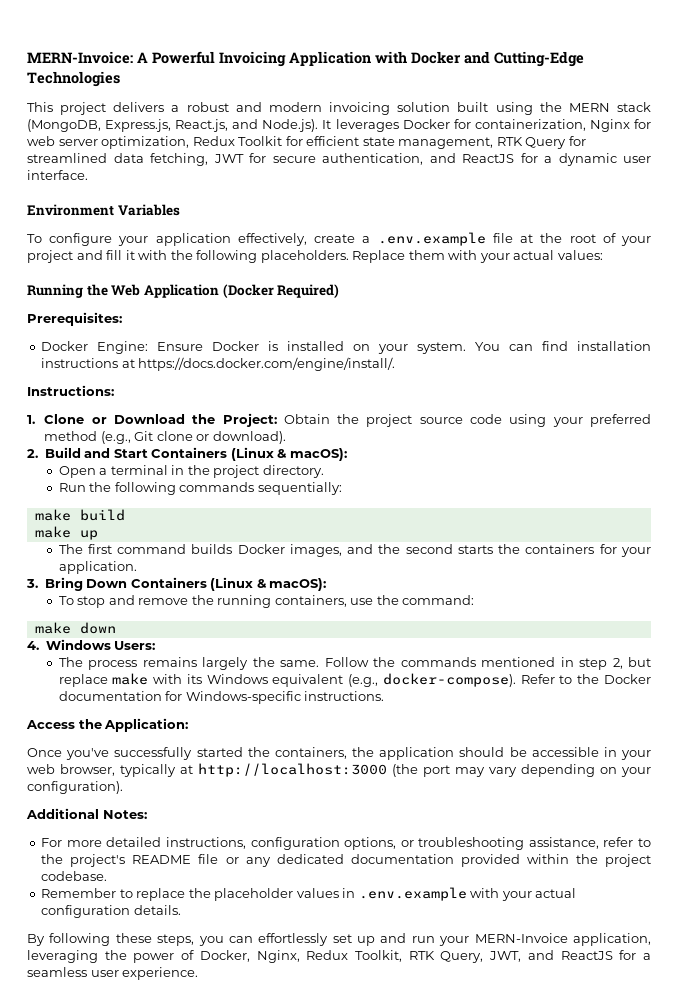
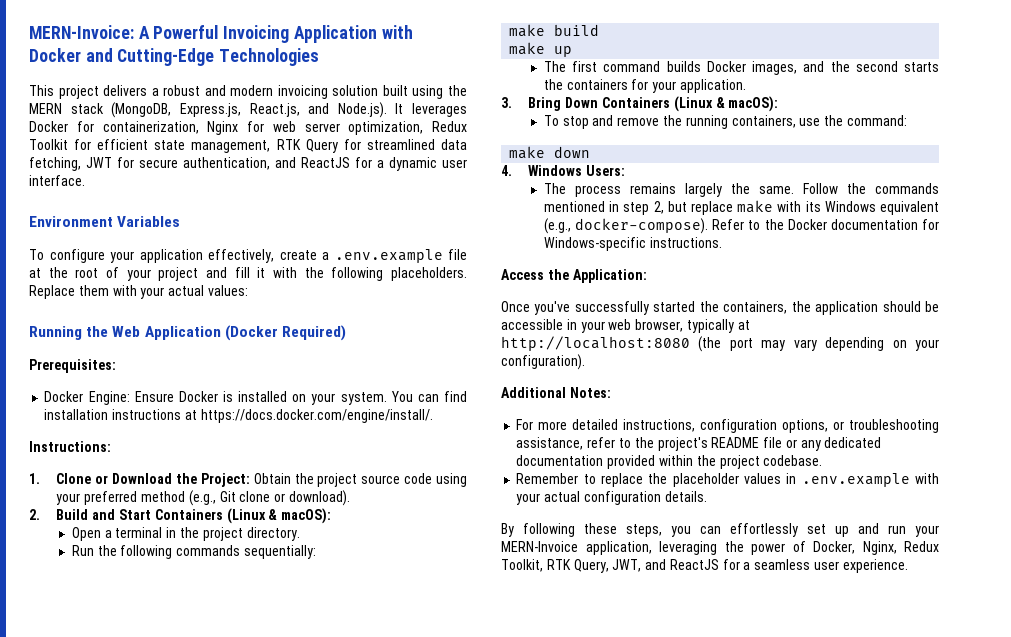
[198,763,387,777] http://localhost:3000 -> [501,336,690,351] http://localhost:8080

